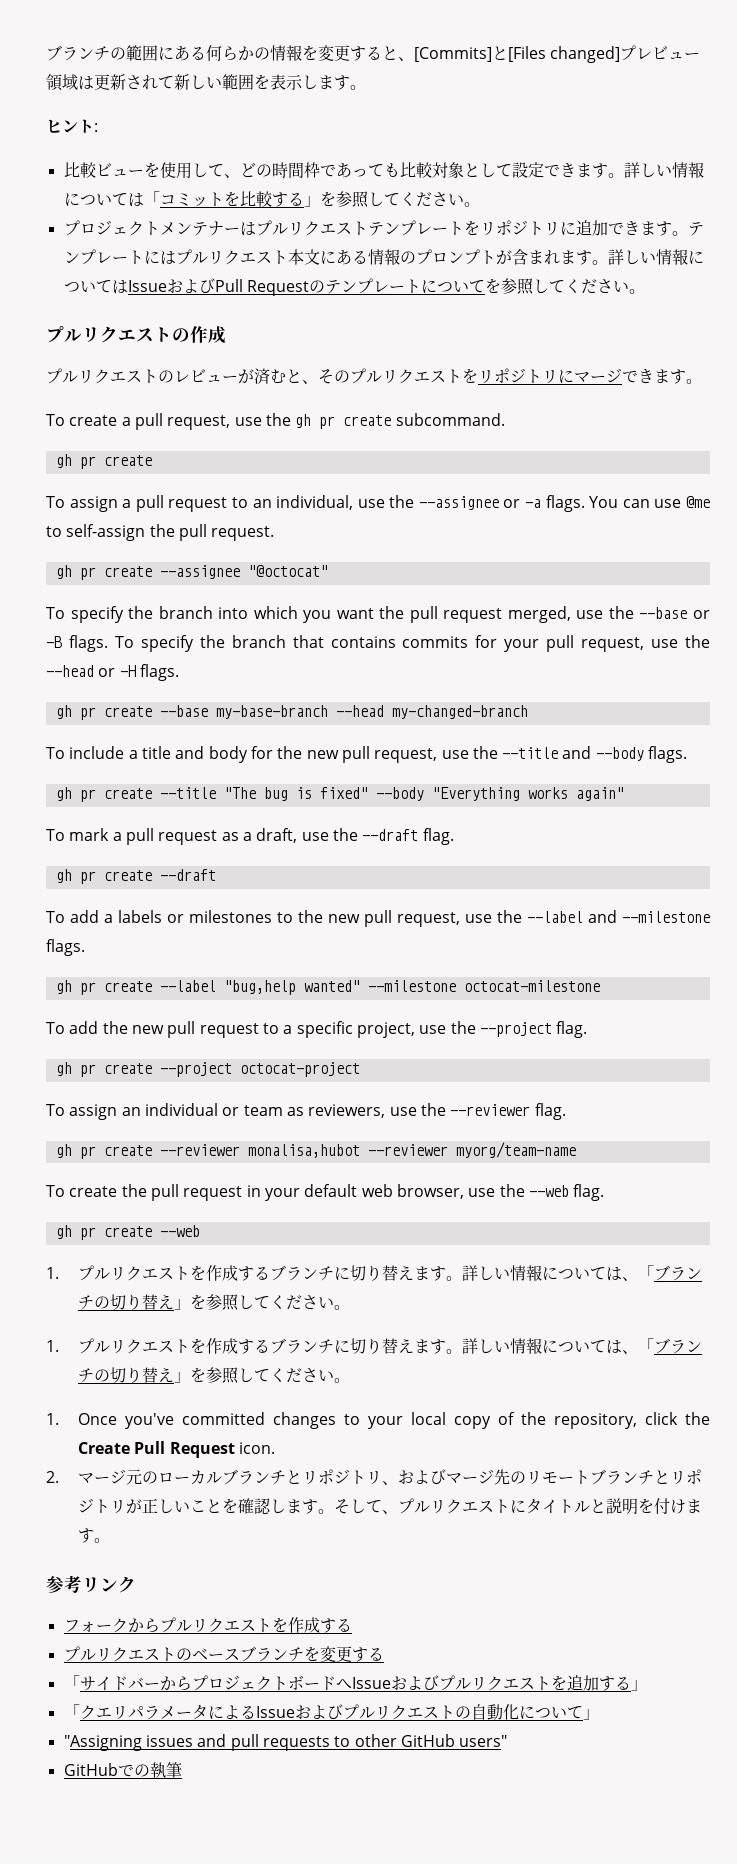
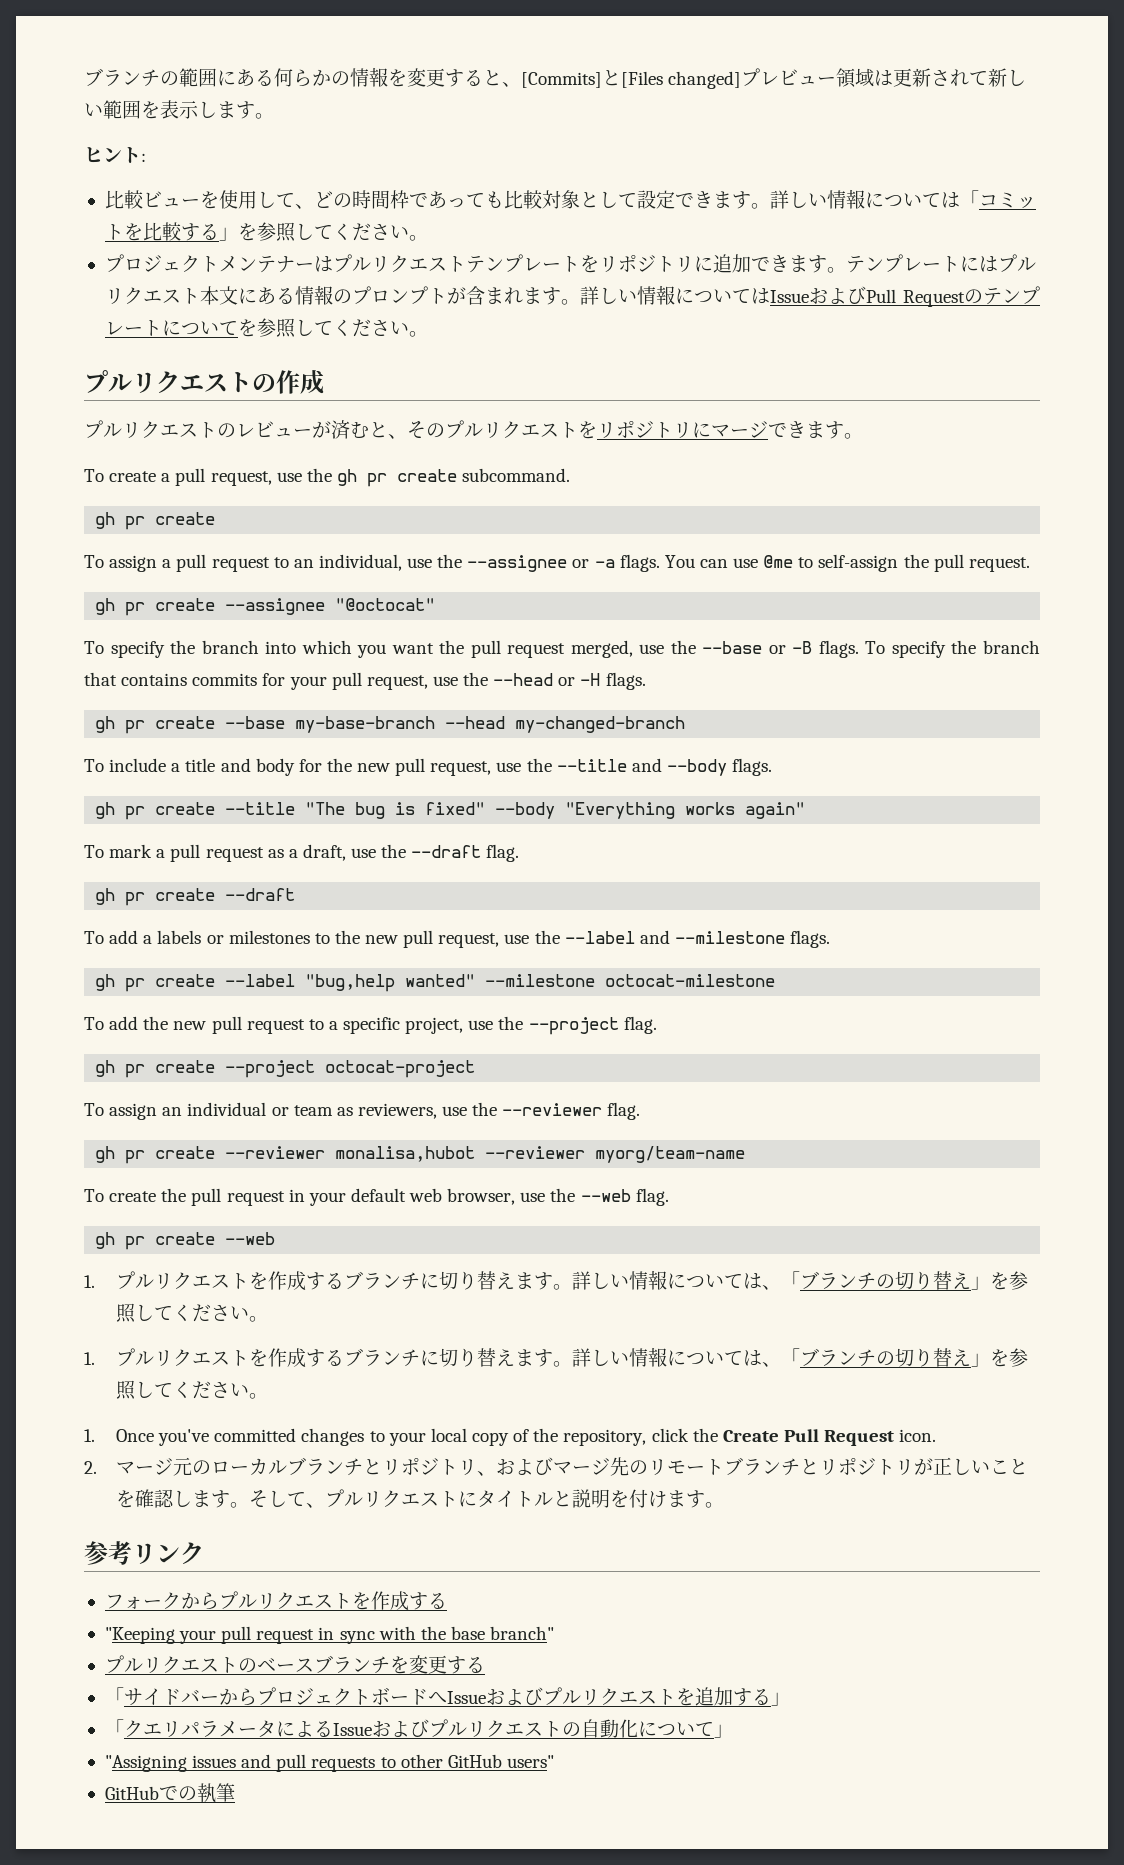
(352, 1625) none -> [104,1626,555,1644] // "Keeping your pull request in sync with the base branch"

